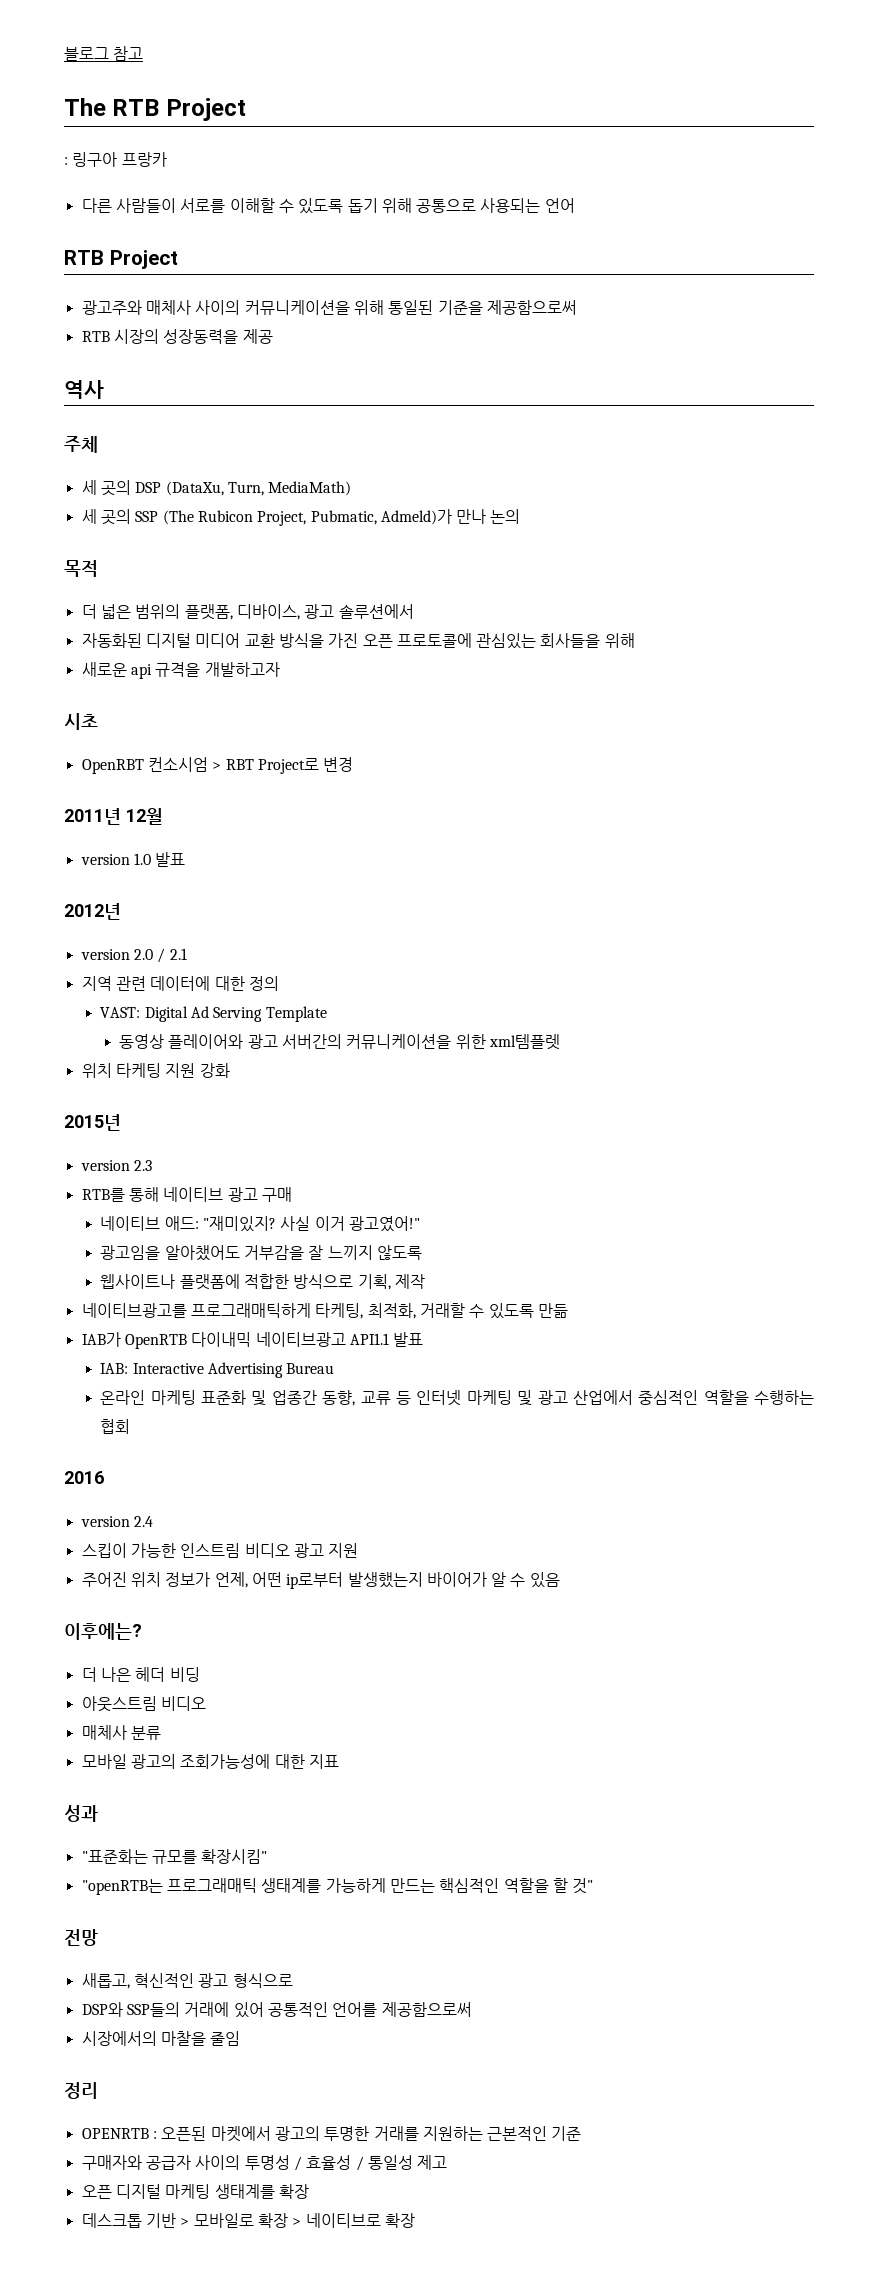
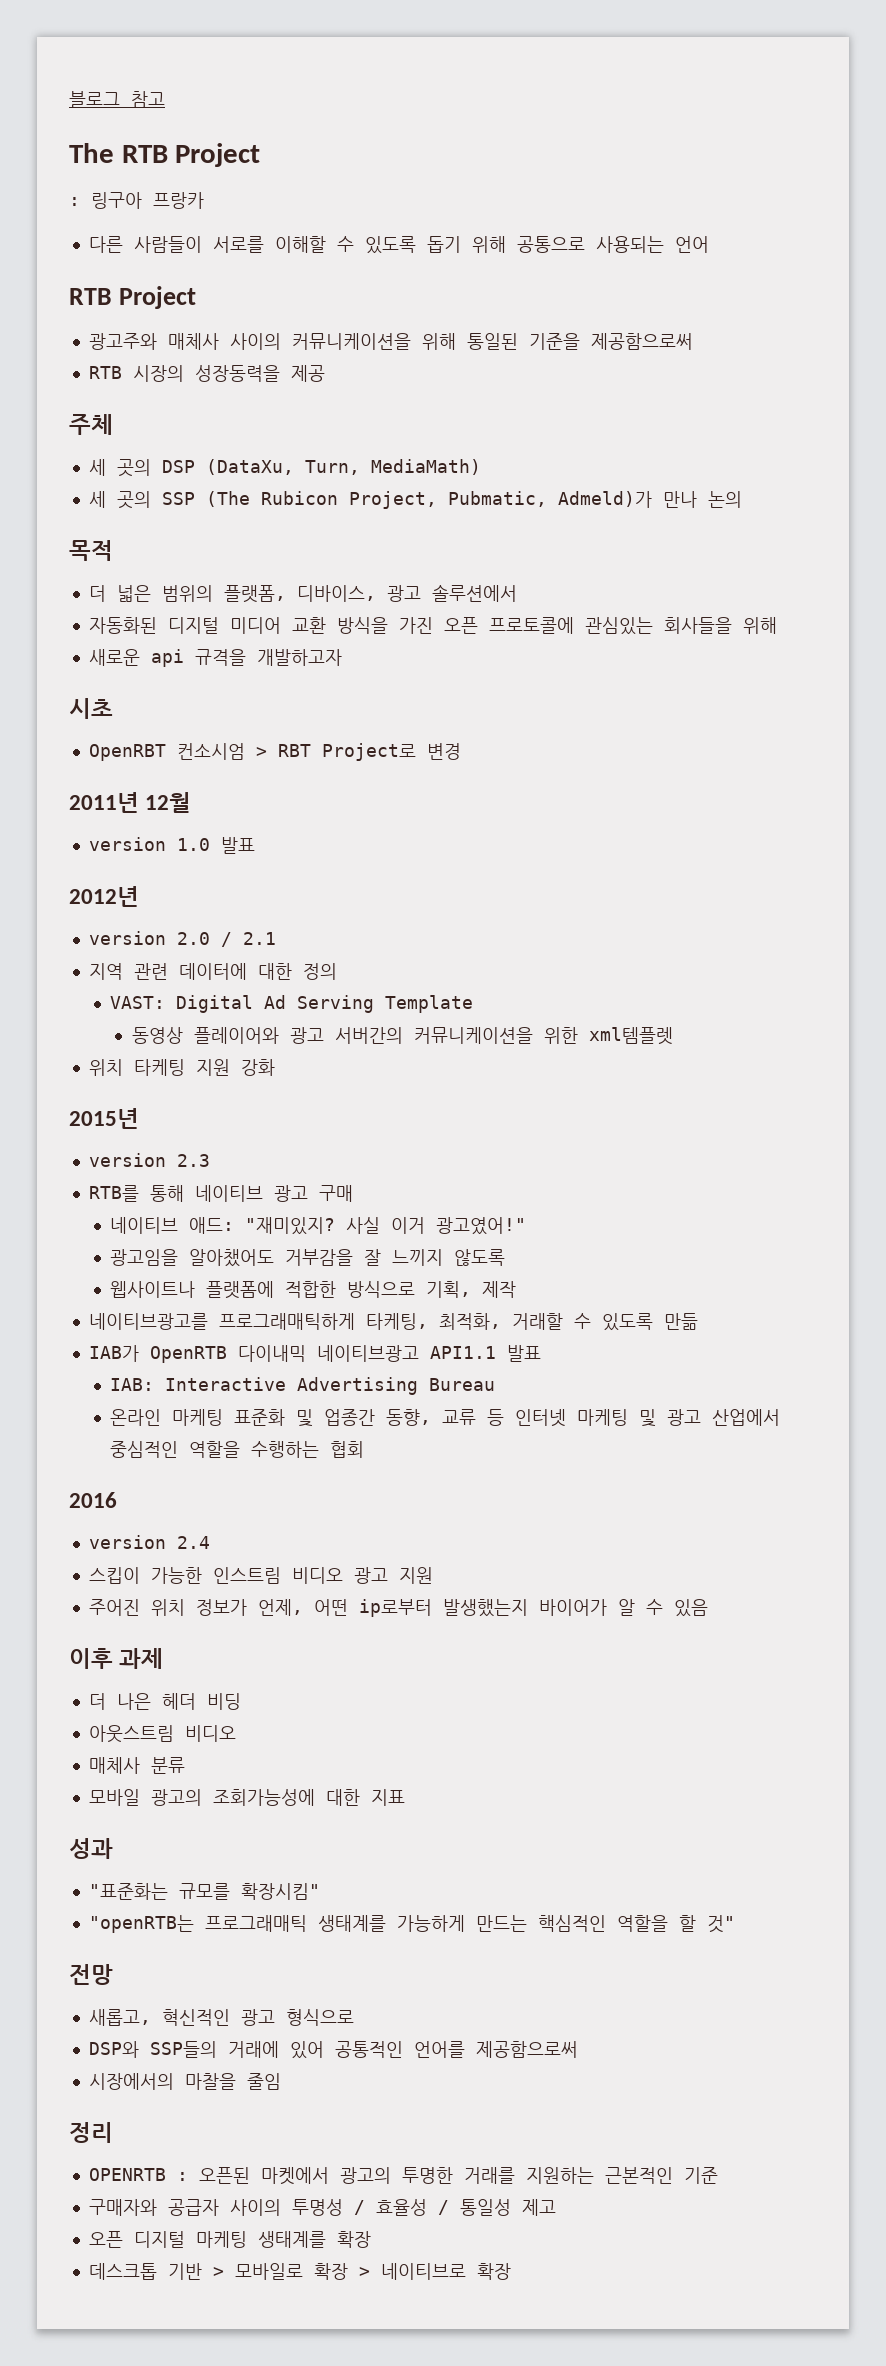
[64,380,104,399] // 역사 -> (325, 373) none
[64,1623,142,1640] 이후에는? -> [69,1648,164,1669] 이후 과제

